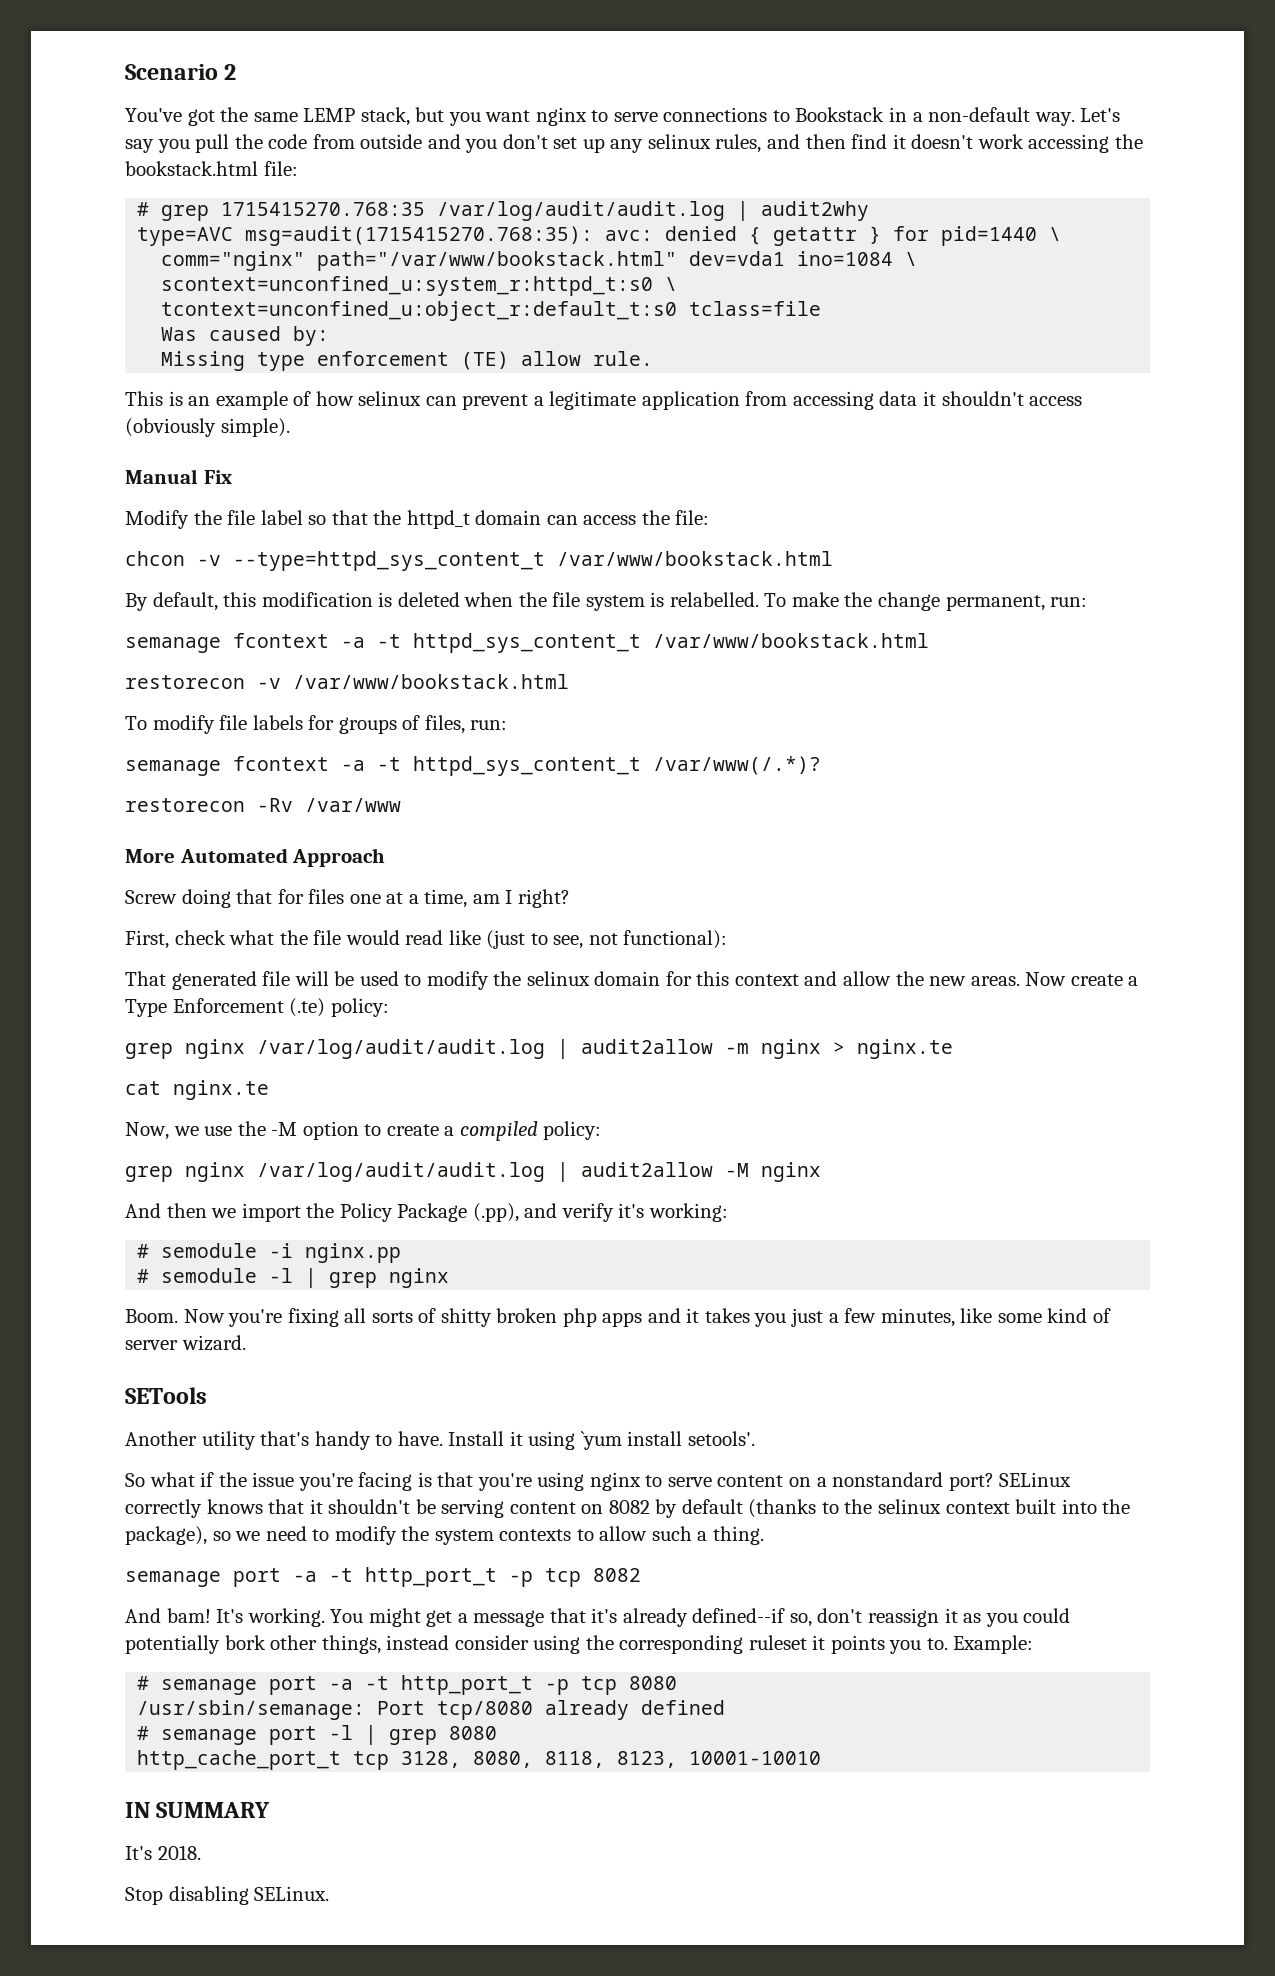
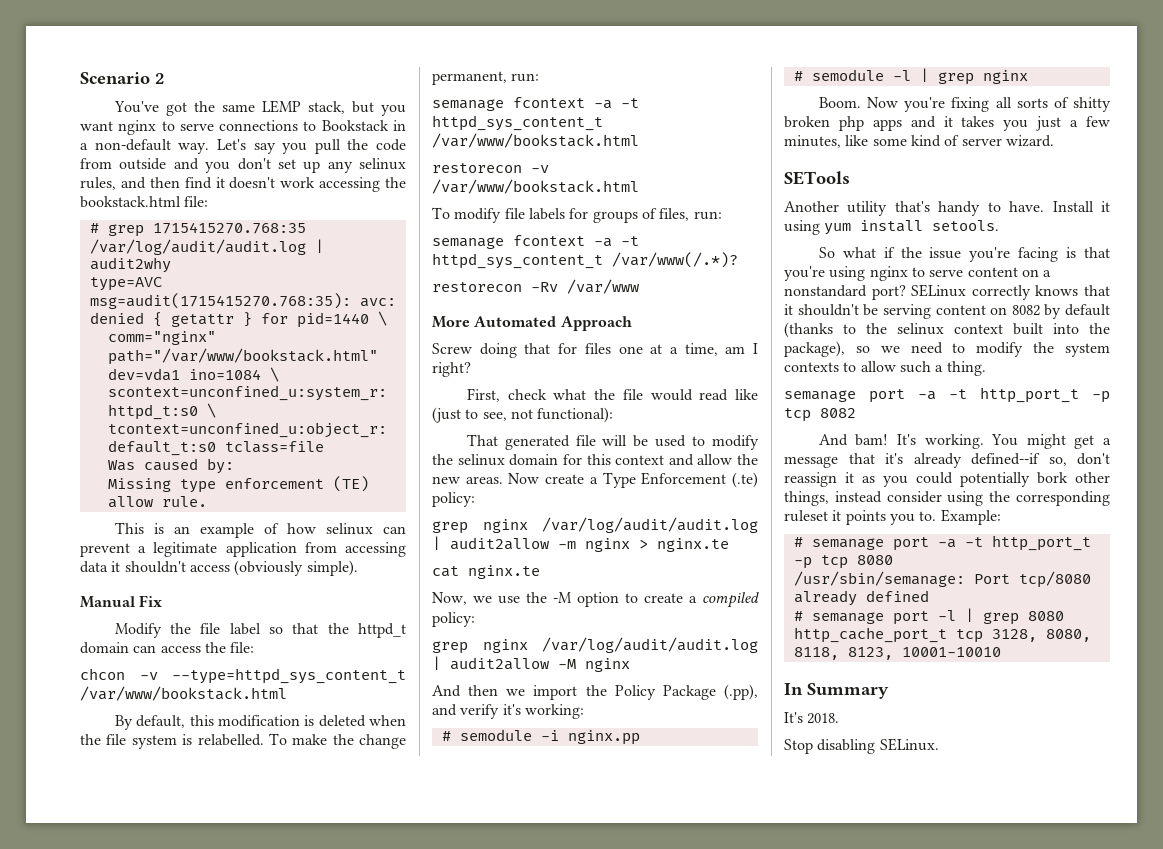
[580,1431,755,1450] `yum install setools'. -> [824,220,1000,235] yum install setools.
[125,1802,271,1818] IN SUMMARY -> [784,683,889,699] In Summary

